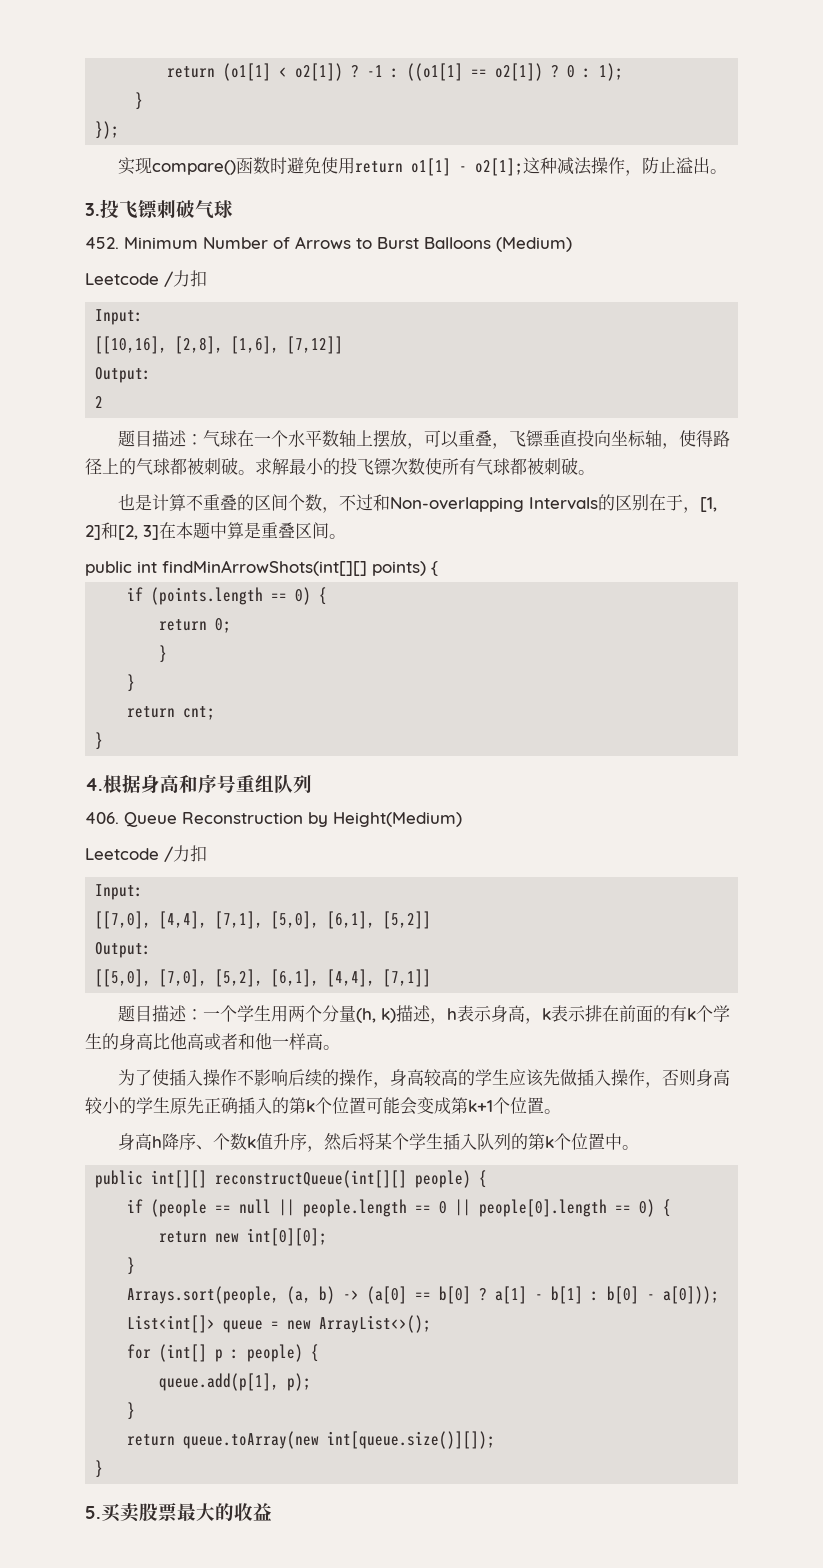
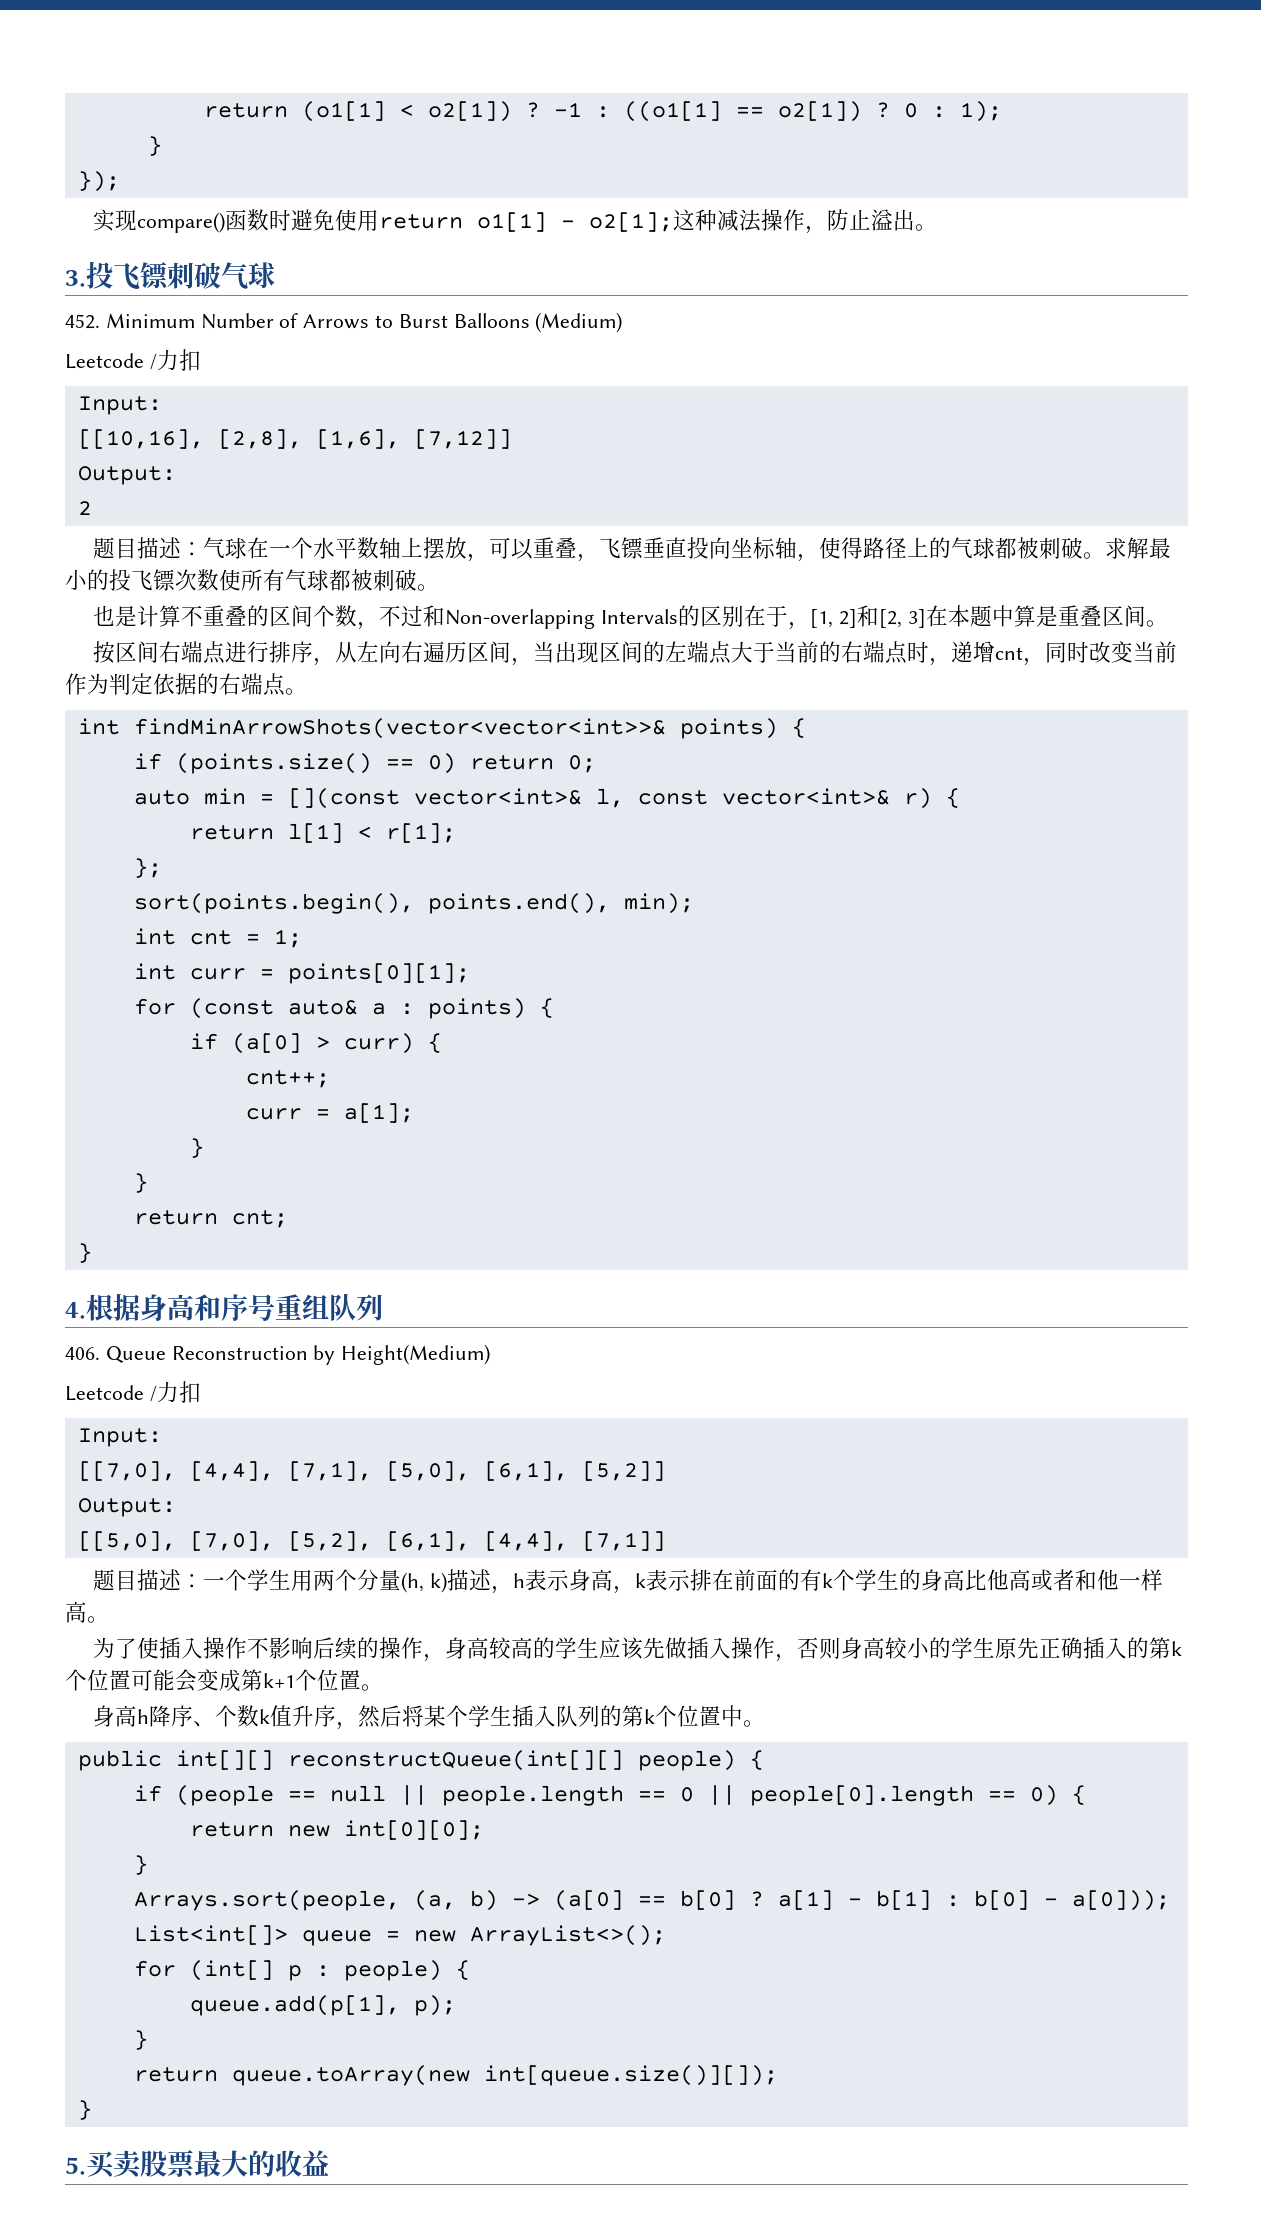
[85,560,438,576] [127,587,328,605] [159,618,232,633] public int findMinArrowShots(int[][] points) { // if (points.length == 0) { // return 0; -> [93,641,1178,666] [65,673,307,696] [77,718,806,739] [133,753,596,774] [133,788,960,809] [189,823,456,843] [133,858,162,878] [133,893,694,914] [133,928,302,948] [133,963,470,984] [133,998,554,1019] [189,1033,442,1054] [245,1070,330,1088] [245,1103,414,1123] 按区间右端点进行排序，从左向右遍历区间，当出现区间的左端点大于当前的右端点时，递增cnt，同时改变当前作为判定依据的右端点。 // int findMinArrowShots(vector<vector<int>>& points) { // if (points.size() == 0) return 0; // auto min = [](const vector<int>& l, const vector<int>& r) { // return l[1] < r[1]; // }; // sort(points.begin(), points.end(), min); // int cnt = 1; // int curr = points[0][1]; // for (const auto& a : points) { // if (a[0] > curr) { // cnt++; // curr = a[1];

